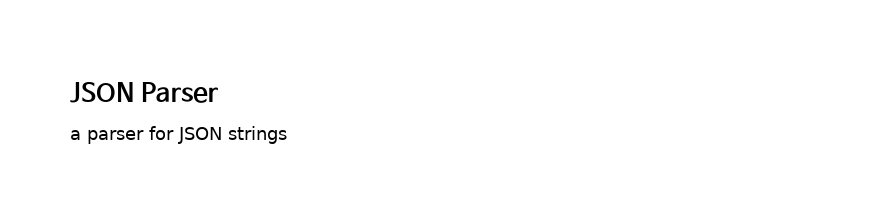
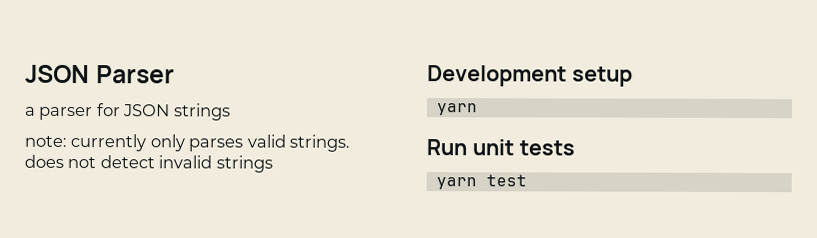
(287, 135) none -> [24,133,351,152] [24,154,273,173] [427,65,633,87] [436,103,478,116] [426,139,575,156] [435,174,527,190] // note: currently only parses valid strings. does not detect invalid strings // Development setup // yarn // Run unit tests // yarn test

